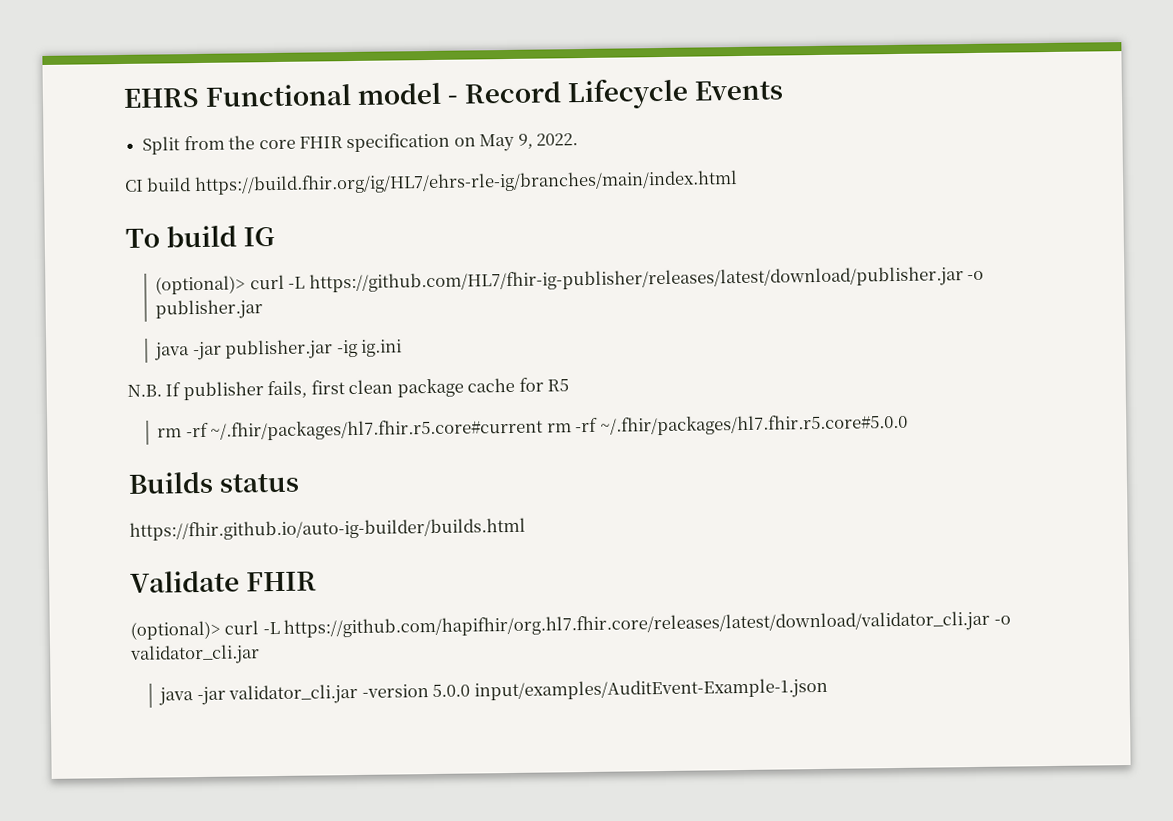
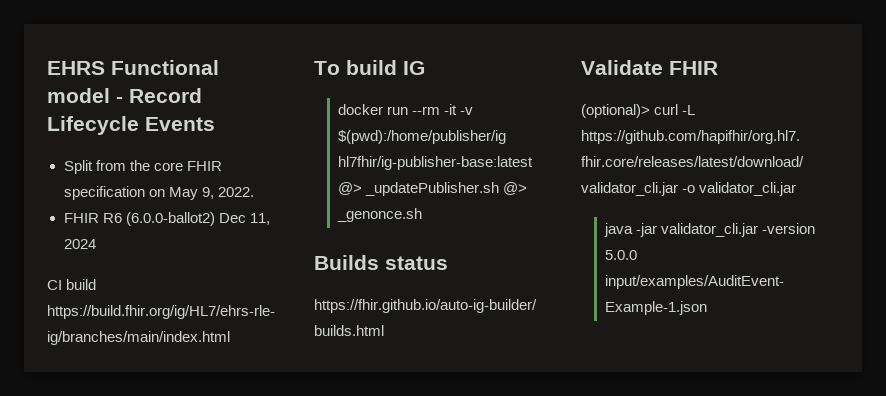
(579, 139) none -> [63,212,270,226] [63,239,96,249] // FHIR R6 (6.0.0-ballot2) Dec 11, 2024
[155,266,985,295] [155,299,264,320] [154,339,403,361] [127,377,570,401] [157,413,908,441] (optional)> curl -L https://github.com/HL7/fhir-ig-publisher/releases/latest/download/publisher.jar -o publisher.jar // java -jar publisher.jar -ig ig.ini // N.B. If publisher fails, first clean package cache for R5 // rm -rf ~/.fhir/packages/hl7.fhir.r5.core#current rm -rf ~/.fhir/packages/hl7.fhir.r5.core#5.0.0 -> [337,104,474,115] [337,130,506,144] [337,156,533,170] [337,182,528,196] [336,208,422,222] docker run --rm -it -v $(pwd):/home/publisher/ig hl7fhir/ig-publisher-base:latest @> _updatePublisher.sh @> _genonce.sh

